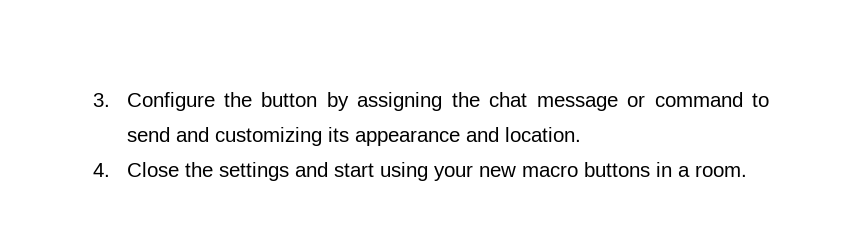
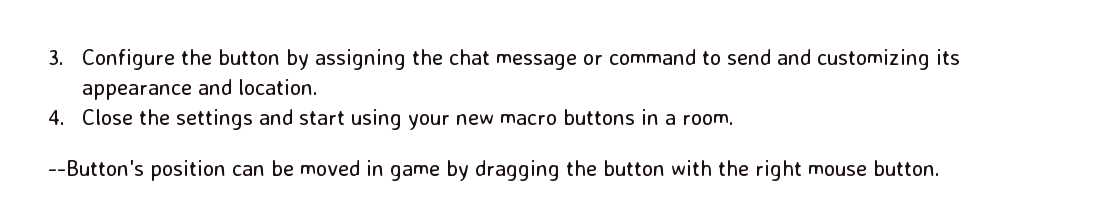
(747, 171) none -> [48,160,940,181] // --Button's position can be moved in game by dragging the button with the right mouse button.

